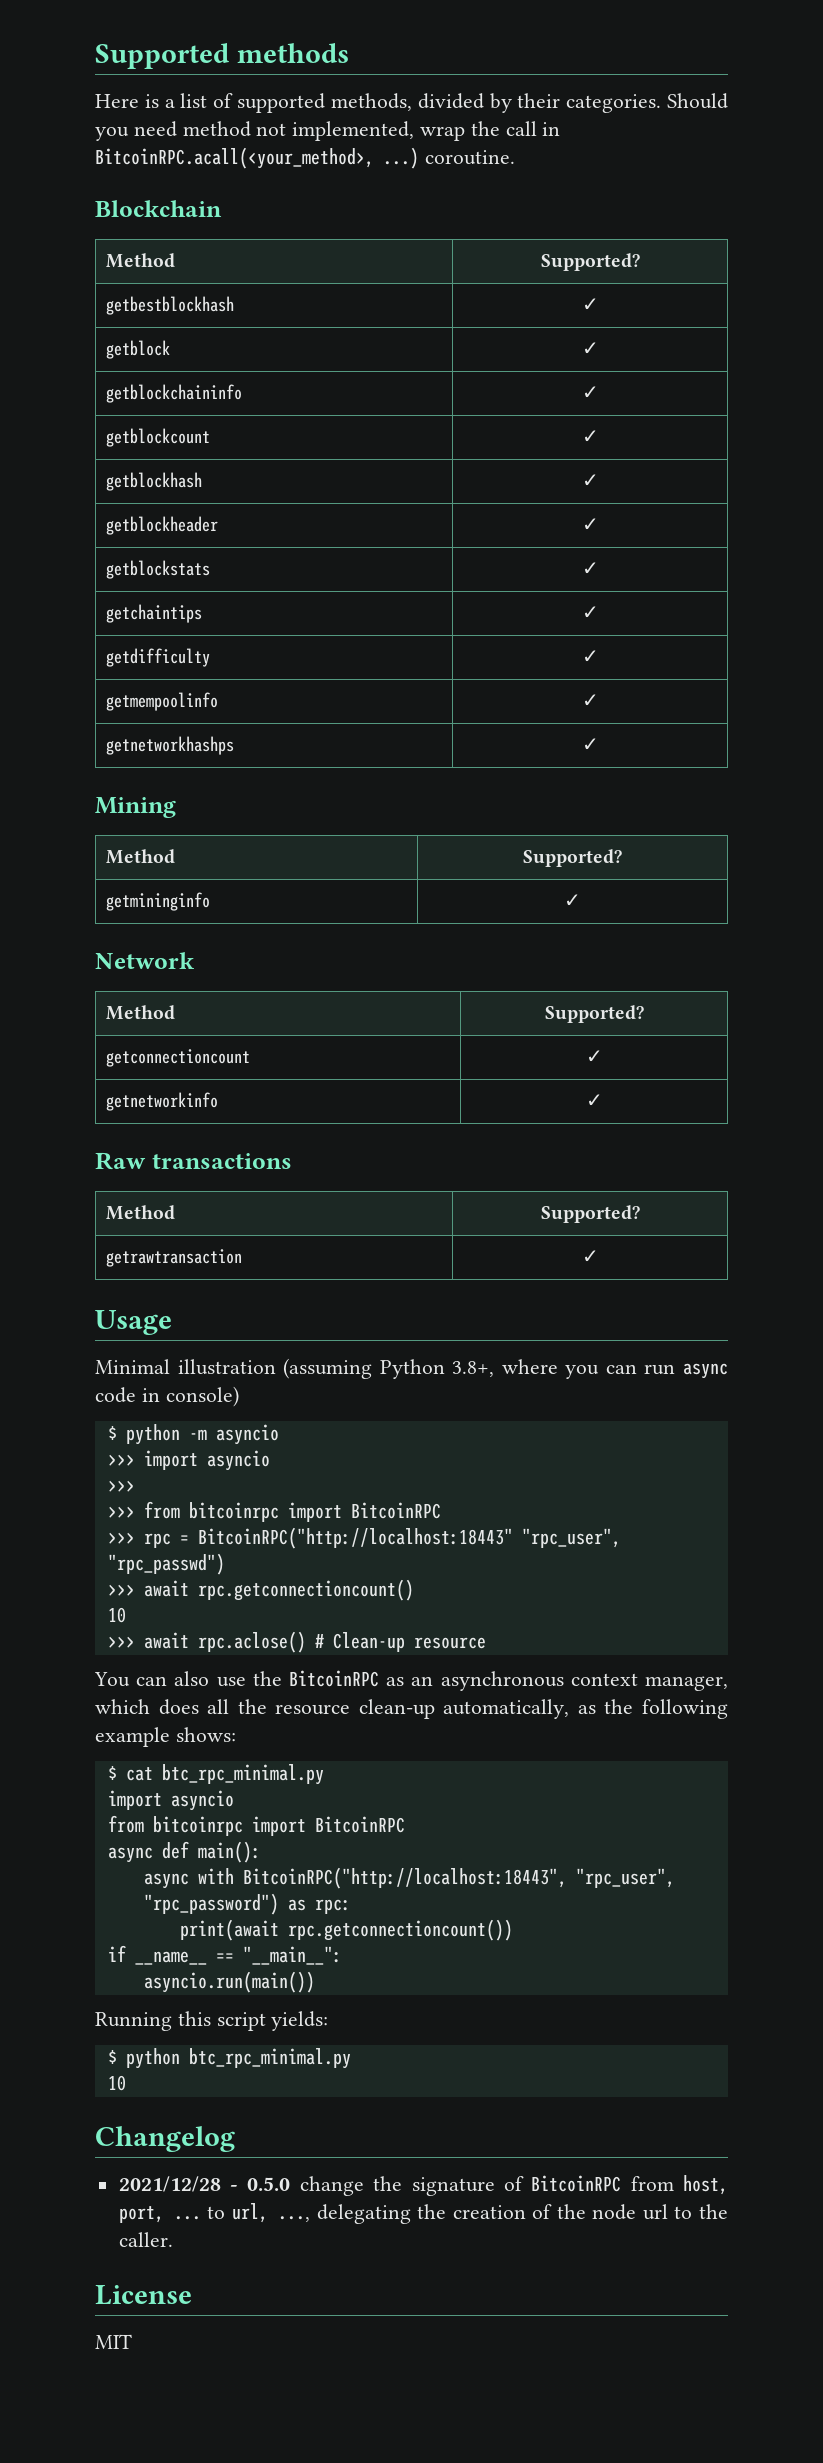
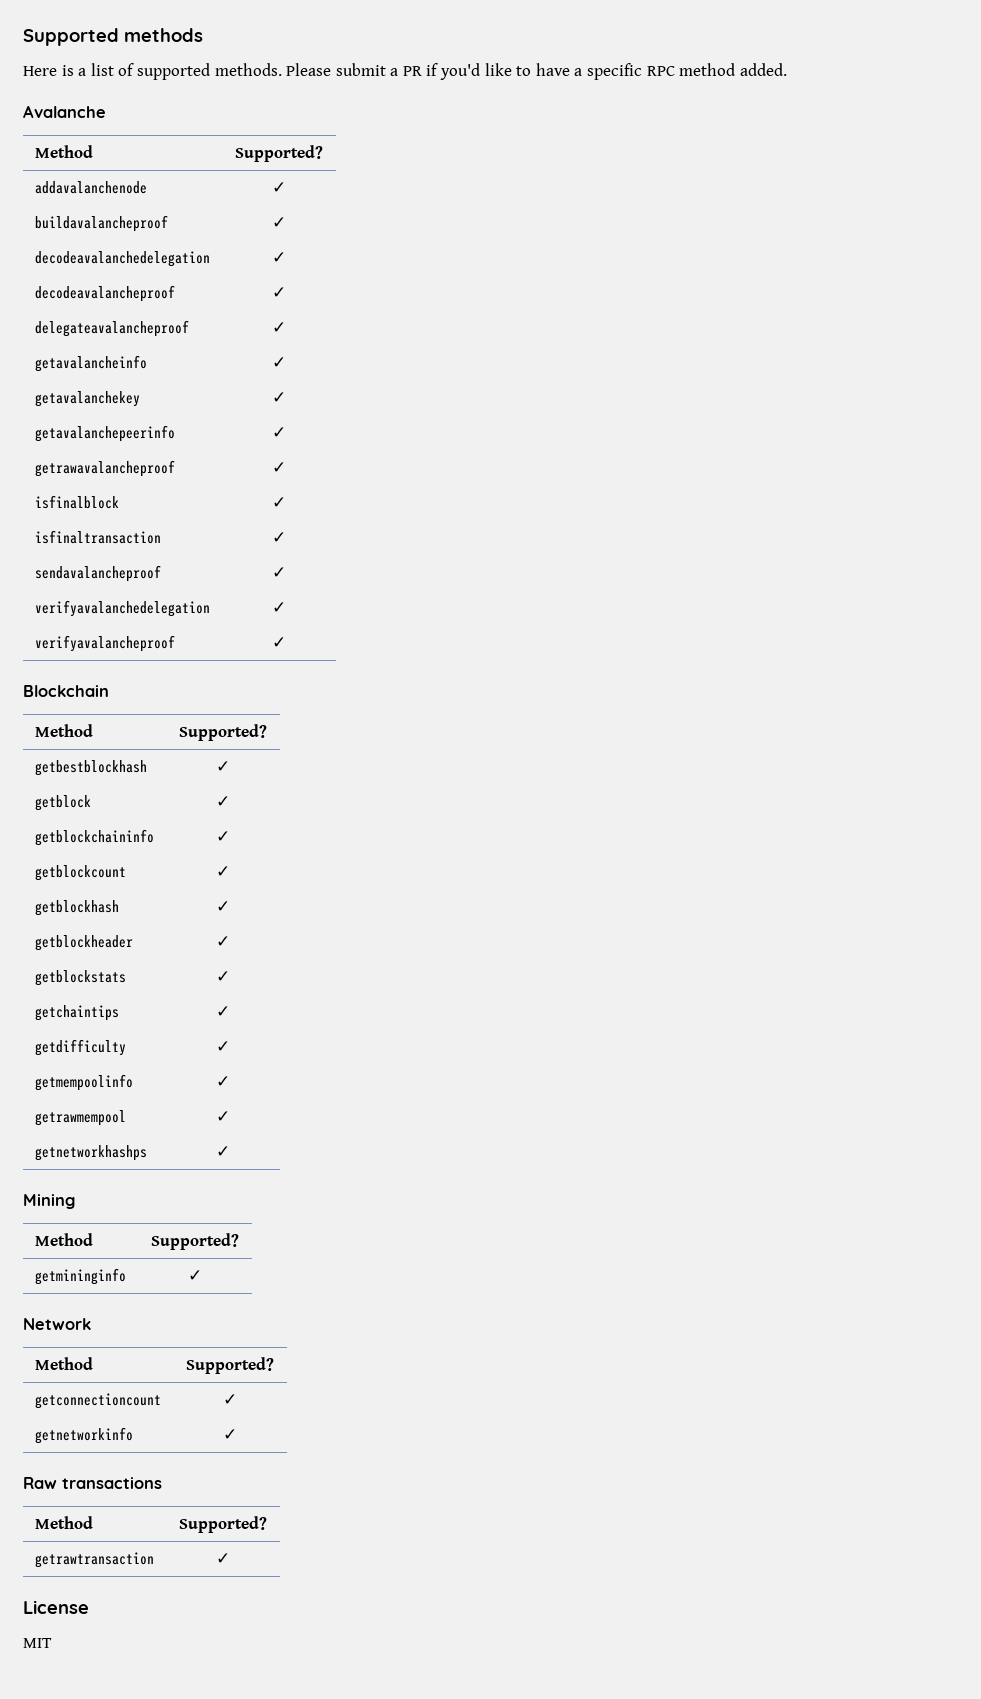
[330,93,728,113] [95,121,561,141] [95,147,515,169] methods, divided by their categories. Should you need method not implemented, wrap the call in BitcoinRPC.acall(<your_method>, ...) coroutine. -> [214,63,787,80] [23,105,106,118] [34,145,93,158] [235,145,323,162] [34,181,147,194] [272,182,286,193] [34,215,168,232] [272,217,286,228] [34,251,210,267] [272,252,286,263] [34,285,175,302] [272,287,286,298] [34,320,189,337] [272,322,286,333] [34,355,147,372] [272,357,286,368] [34,391,140,407] [272,392,286,403] [34,425,175,442] [272,427,286,438] [34,460,175,477] [272,462,286,473] [34,495,119,509] [272,497,286,508] [34,530,161,544] [272,532,286,543] [34,565,161,582] [272,567,286,578] [34,600,210,617] [272,602,286,613] [34,635,175,652] [272,637,286,648] methods. Please submit a PR if you'd like to have a specific RPC method added. // Avalanche // Method | Supported? // addavalanchenode | ✓ // buildavalancheproof | ✓ // decodeavalanchedelegation | ✓ // decodeavalancheproof | ✓ // delegateavalancheproof | ✓ // getavalancheinfo | ✓ // getavalanchekey | ✓ // getavalanchepeerinfo | ✓ // getrawavalancheproof | ✓ // isfinalblock | ✓ // isfinaltransaction | ✓ // sendavalancheproof | ✓ // verifyavalanchedelegation | ✓ // verifyavalancheproof | ✓
(599, 700) none -> [34,1110,126,1126] [216,1111,230,1122] // getrawmempool | ✓
[95,1310,172,1335] [95,1358,728,1379] [95,1386,239,1407] [107,1424,279,1445] [107,1450,270,1471] [107,1480,135,1492] [107,1501,441,1522] [107,1527,621,1549] [107,1553,225,1575] [107,1579,414,1601] [107,1607,126,1623] [107,1631,486,1653] [94,1670,728,1691] [95,1699,728,1719] [95,1727,236,1747] [107,1764,324,1785] [107,1790,234,1811] [107,1815,405,1836] [107,1841,261,1863] [143,1867,675,1889] [143,1893,351,1915] [179,1919,513,1941] [107,1945,342,1965] [143,1971,315,1993] [95,2011,329,2031] [107,2048,351,2069] [107,2075,126,2091] [95,2126,235,2152] [118,2175,728,2196] [118,2203,728,2224] [118,2232,173,2247] // Usage // Minimal illustration (assuming Python 3.8+, where you can run async code in console) // $ python -m asyncio // >>> import asyncio // >>> // >>> from bitcoinrpc import BitcoinRPC // >>> rpc = BitcoinRPC("http://localhost:18443" "rpc_user", "rpc_passwd") // >>> await rpc.getconnectioncount() // 10 // >>> await rpc.aclose() # Clean-up resource // You can also use the BitcoinRPC as an asynchronous context manager, which does all the resource clean-up automatically, as the following example shows: // $ cat btc_rpc_minimal.py // import asyncio // from bitcoinrpc import BitcoinRPC // async def main(): // async with BitcoinRPC("http://localhost:18443", "rpc_user", "rpc_password") as rpc: // print(await rpc.getconnectioncount()) // if __name__ == "__main__": // asyncio.run(main()) // Running this script yields: // $ python btc_rpc_minimal.py // 10 // Changelog // 2021/12/28 - 0.5.0 change the signature of BitcoinRPC from host, port, ... to url, ..., delegating the creation of the node url to the caller. -> (230, 1558) none

